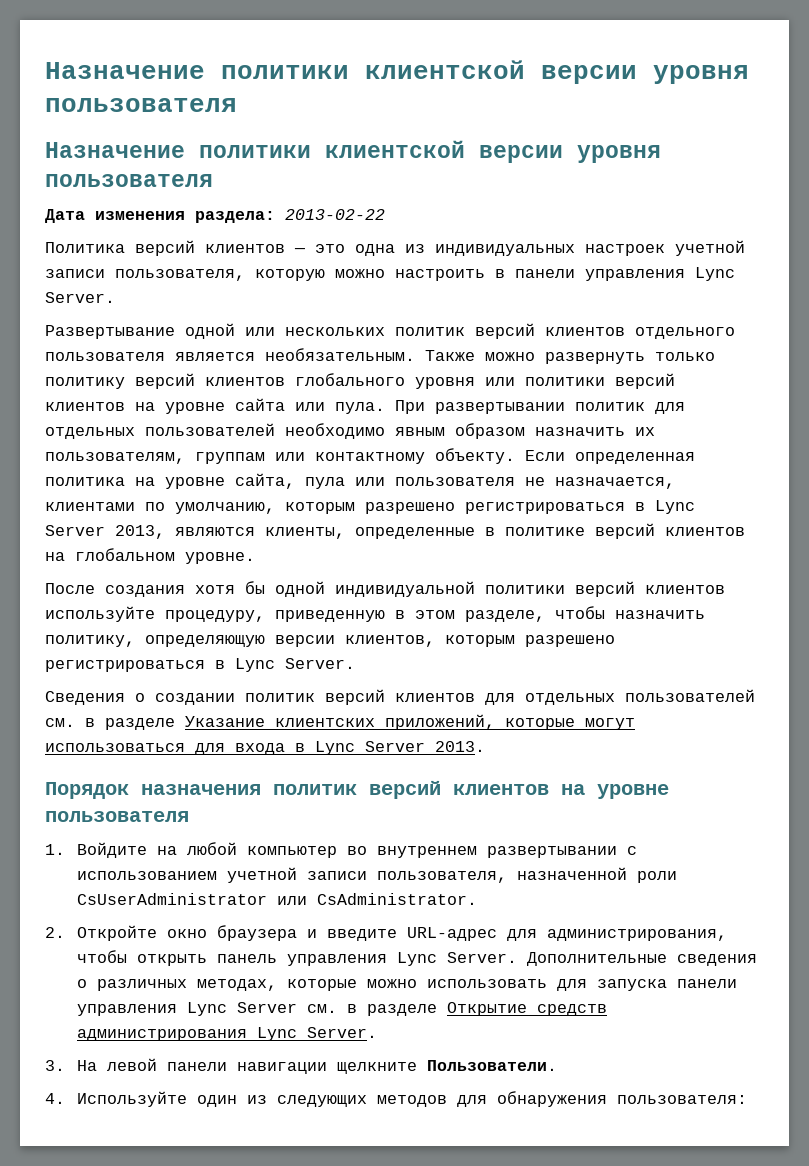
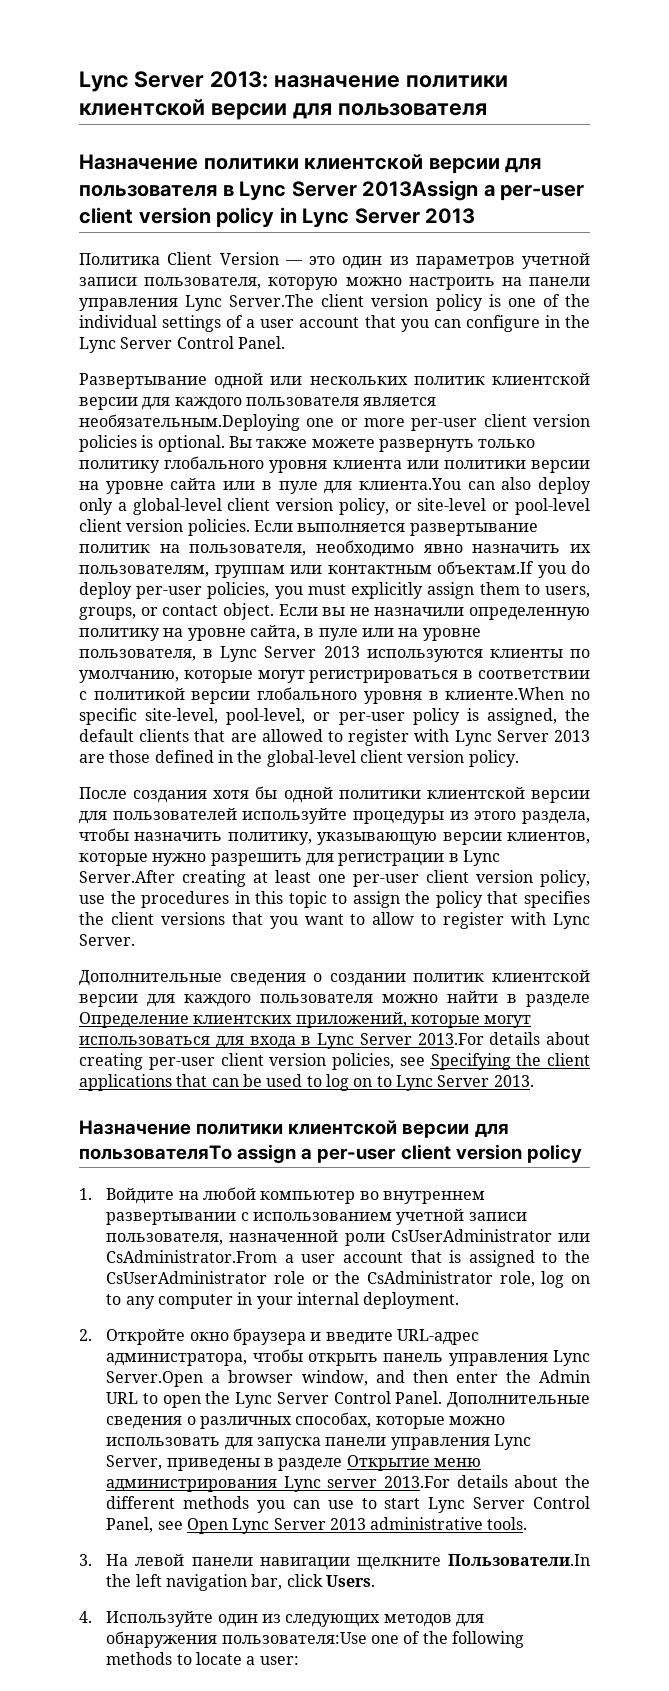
[45,60,749,84] Назначение политики клиентской версии уровня -> [79,71,508,92] [79,99,332,120] Lync Server 2013: назначение политики клиентской версии для
[577,145,661,163] [45,174,213,187] [45,209,385,223] [45,240,665,256] уровня пользователя // Дата изменения раздела: 2013-02-22 // Политика версий клиентов — это одна из индивидуальных настроек -> [505,158,542,173] [79,180,585,201] [79,207,476,228] [79,252,515,269] для пользователя в Lync Server 2013Assign a per-user client version policy in Lync Server 2013 // Политика Client Version — это один из параметров
[495,267,735,281] [45,292,115,303] в панели управления Lync Server. -> [501,277,591,286] [79,294,590,311] [79,315,590,332] [79,336,285,353] на панели управления Lync Server.The client version policy is one of the individual settings of a user account that you can configure in the Lync Server Control Panel.
[475,323,735,339] [45,348,535,361] версий клиентов отдельного пользователя является необязательным. Также можно -> [492,373,590,385] [79,397,437,410] [79,414,590,431] [79,435,375,452] клиентской версии для каждого пользователя является необязательным.Deploying one or more per-user client version policies is optional. Вы также можете
[135,373,475,389] версий клиентов глобального уровня -> [164,456,402,473] глобального уровня клиента
[615,373,675,389] [45,402,125,411] версий клиентов -> [531,460,591,473] версии
[335,400,685,414] [45,423,525,439] пула. При развертывании политик для отдельных пользователей необходимо явным образом -> [261,477,591,494] [79,498,590,515] [79,519,538,536] [79,540,463,557] в пуле для клиента.You can also deploy only a global-level client version policy, or site-level or pool-level client version policies. Если выполняется развертывание политик на пользователя, необходимо явно
[315,448,695,464] [45,473,675,489] [45,500,695,514] [45,523,745,539] [45,548,255,564] контактному объекту. Если определенная политика на уровне сайта, пула или пользователя не назначается, клиентами по умолчанию, которым разрешено регистрироваться в Lync Server 2013, являются клиенты, определенные в политике версий клиентов на глобальном уровне. -> [327,561,590,578] [79,582,590,599] [79,603,590,620] [79,625,481,641] [79,646,590,662] [79,670,590,683] [79,687,590,704] [79,708,590,725] [79,729,590,746] [79,750,519,767] контактным объектам.If you do deploy per-user policies, you must explicitly assign them to users, groups, or contact object. Если вы не назначили определенную политику на уровне сайта, в пуле или на уровне пользователя, в Lync Server 2013 используются клиенты по умолчанию, которые могут регистрироваться в соответствии с политикой версии глобального уровня в клиенте.When no specific site-level, pool-level, or per-user policy is assigned, the default clients that are allowed to register with Lync Server 2013 are those defined in the global-level client version policy.
[335,581,725,597] [45,606,545,622] индивидуальной политики версий клиентов используйте процедуру, приведенную в этом разделе, -> [338,787,590,803] [79,808,591,824] политики клиентской версии для пользователей используйте процедуры из этого раздела,
[145,635,265,647] определяющую -> [317,832,438,845] указывающую
[445,635,615,647] [45,658,355,672] [45,691,125,705] которым разрешено регистрироваться в Lync Server. // Сведения -> [79,850,500,866] [79,870,590,887] [79,891,591,908] [79,912,591,929] [79,934,135,946] [79,970,306,986] которые нужно разрешить для регистрации в Lync Server.After creating at least one per-user client version policy, use the procedures in this topic to assign the policy that specifies the client versions that you want to allow to register with Lync Server. // Дополнительные сведения
[325,689,755,705] [45,716,265,730] версий клиентов для отдельных пользователей см. в разделе Указание -> [492,970,590,982] [79,991,590,1007] [79,1012,189,1028] клиентской версии для каждого пользователя можно найти в разделе Определение
[435,741,485,752] [45,780,669,799] [45,811,189,822] 2013. // Порядок назначения политик версий клиентов на уровне пользователя -> [417,1032,590,1045] [79,1053,590,1070] [79,1074,534,1091] [79,1120,509,1138] [79,1144,582,1163] 2013.For details about creating per-user client version policies, see Specifying the client applications that can be used to log on to Lync Server 2013. // Назначение политики клиентской версии для пользователяTo assign a per-user client version policy
[316,893,477,905] CsAdministrator. -> [106,1250,591,1267] [106,1271,590,1288] [106,1292,460,1309] CsAdministrator.From a user account that is assigned to the CsUserAdministrator role or the CsAdministrator role, log on to any computer in your internal deployment.
[506,929,727,941] для администрирования, -> [106,1353,248,1366] администратора,
[446,952,517,963] Server. -> [106,1370,590,1387] [106,1391,443,1408] Server.Open a browser window, and then enter the Admin URL to open the Lync Server Control Panel.
[196,979,277,991] методах, -> [295,1412,372,1428] способах,
[236,1002,337,1013] Server см. -> [106,1455,260,1471] Server, приведены
[536,1004,607,1016] средств -> [433,1458,481,1467] меню
[306,1027,377,1038] Server. -> [327,1475,590,1488] [106,1496,590,1513] [106,1517,528,1534] server 2013.For details about the different methods you can use to start Lync Server Control Panel, see Open Lync Server 2013 administrative tools.
[426,1060,557,1071] Пользователи. -> [448,1554,591,1566] [106,1574,375,1591] Пользователи.In the left navigation bar, click Users.
[616,1095,747,1104] пользователя: -> [221,1631,524,1648] [106,1652,299,1665] пользователя:Use one of the following methods to locate a user:

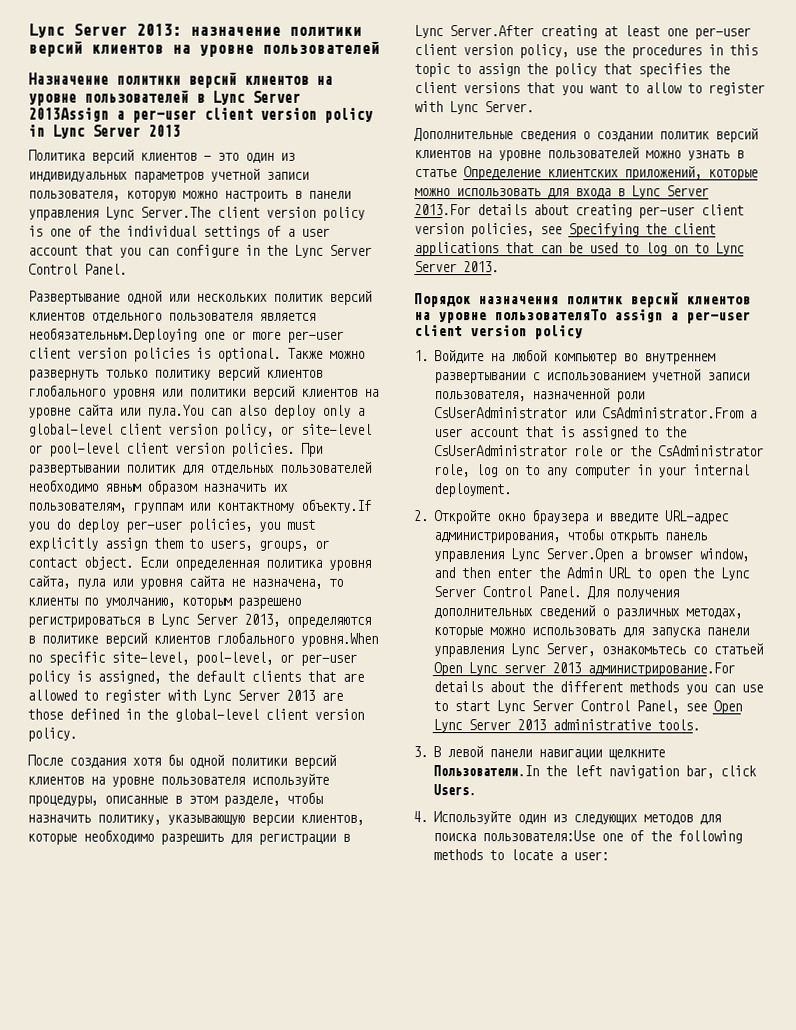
[79,99,487,120] [79,154,542,174] [79,185,217,197] клиентской версии для пользователя // Назначение политики клиентской версии для пользователя -> [28,40,380,57] [28,71,333,88] [28,89,189,106] версий клиентов на уровне пользователей // Назначение политики версий клиентов на уровне пользователей
[167,252,279,265] Client Version -> [91,149,197,164] версий клиентов
(409, 260) none -> [28,171,128,182] индивидуальных
[501,277,522,286] на -> [294,190,302,199] в
[492,373,590,385] [79,397,242,410] клиентской версии для каждого -> [329,290,372,305] [28,312,162,323] версий клиентов отдельного
[228,436,375,448] Вы также можете -> [287,347,365,359] Также можно
[164,456,402,473] глобального уровня клиента -> [217,366,323,381] [28,384,155,400] версий клиентов глобального уровня
[531,460,591,473] версии -> [252,385,358,400] версий клиентов
[261,478,461,494] в пуле для клиента.You -> [147,404,204,418] пула.You
[253,520,538,536] [79,540,463,557] Если выполняется развертывание политик на пользователя, необходимо явно -> [301,442,323,457] [28,461,372,476] [28,479,198,495] При развертывании политик для отдельных пользователей необходимо явным образом
[327,561,534,574] контактным объектам.If -> [217,498,372,513] контактному объекту.If
[322,607,590,620] [79,625,481,641] [79,646,590,662] [79,670,590,683] [79,687,565,704] вы не назначили определенную политику на уровне сайта, в пуле или на уровне пользователя, в Lync Server 2013 используются клиенты по умолчанию, которые могут регистрироваться в соответствии с политикой версии глобального уровня в клиенте.When -> [174,559,371,571] [27,575,343,590] [27,597,301,609] [27,613,371,628] [27,631,378,647] определенная политика уровня сайта, пула или уровня сайта не назначена, то клиенты по умолчанию, которым разрешено регистрироваться в Lync Server 2013, определяются в политике версий клиентов глобального уровня.When
[426,787,590,803] [79,808,591,824] клиентской версии для пользователей используйте процедуры из этого раздела, -> [293,754,336,769] [27,773,329,788] [27,795,280,807] версий клиентов на уровне пользователя используйте процедуры, описанные в этом разделе,
[152,853,207,866] нужно -> [83,829,154,844] необходимо
[492,970,590,982] [79,991,590,1007] клиентской версии для каждого пользователя можно найти в разделе -> [715,128,758,143] [414,147,744,162] [414,169,457,178] версий клиентов на уровне пользователей можно узнать в статье
[484,1015,532,1028] [79,1036,210,1045] могут использоваться -> [414,188,541,197] можно использовать
[79,1120,509,1138] Назначение политики клиентской версии для -> [414,292,751,308] [414,312,487,324] Порядок назначения политик версий клиентов на уровне
[106,1353,248,1366] администратора, -> [432,532,560,544] администрирования,
[447,1392,590,1408] [106,1416,183,1429] Дополнительные сведения -> [586,586,679,600] [432,605,595,619] Для получения дополнительных сведений
[295,1412,372,1428] способах, -> [684,608,742,619] методах,
[166,1455,481,1471] [106,1476,451,1492] приведены в разделе Открытие меню администрирования Lync server 2013.For -> [600,643,763,655] [432,662,735,677] ознакомьтесь со статьей Open Lync server 2013 администрирование.For
[106,1554,129,1566] На -> [432,746,441,758] В
[106,1631,218,1648] обнаружения -> [432,833,476,842] поиска

